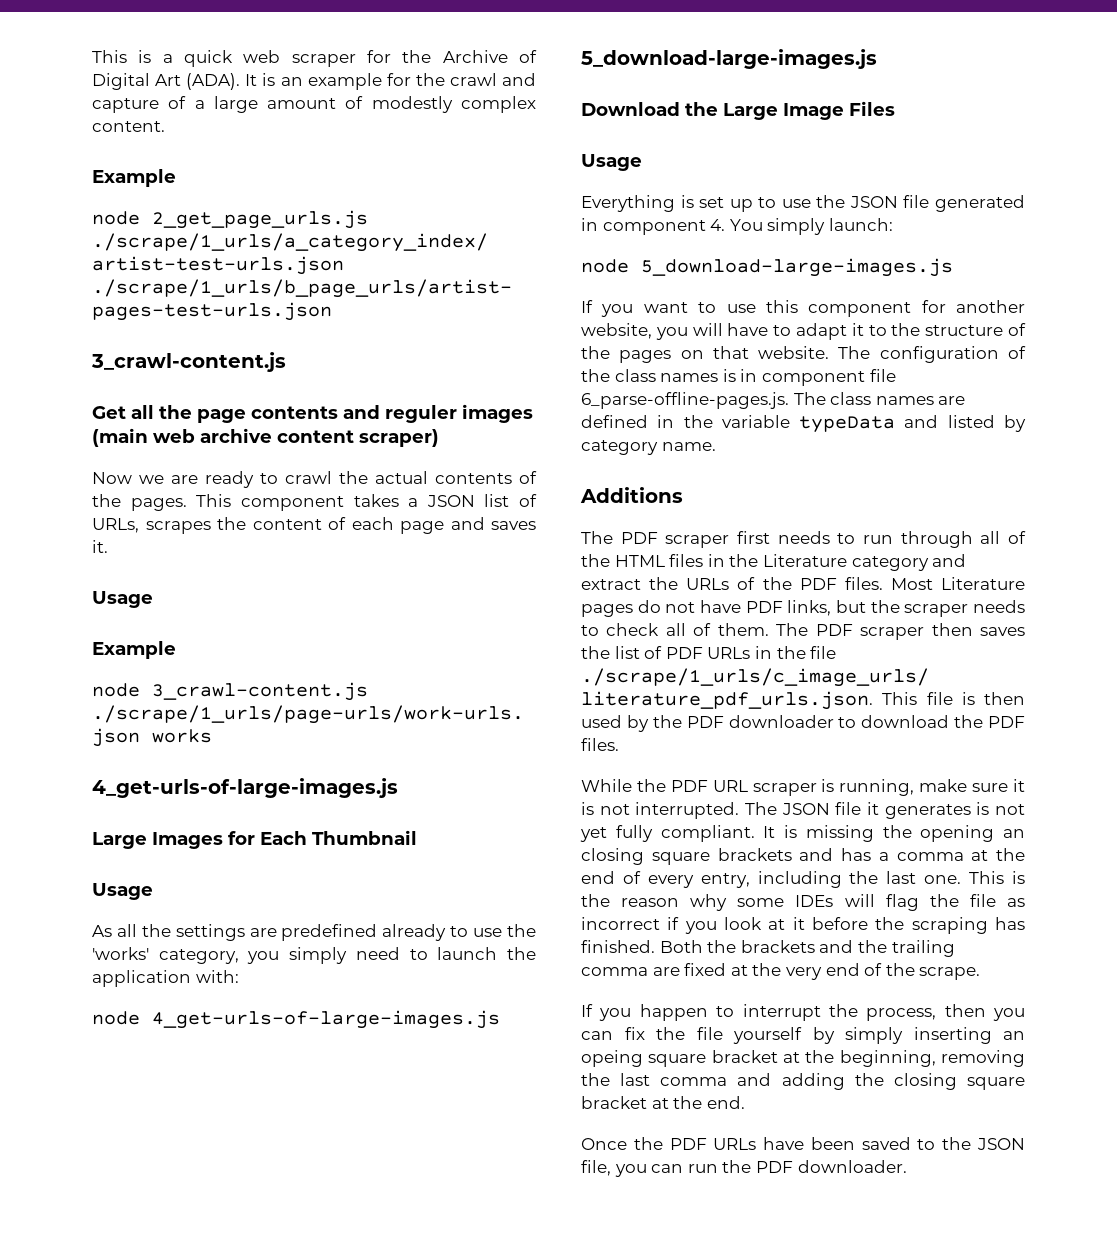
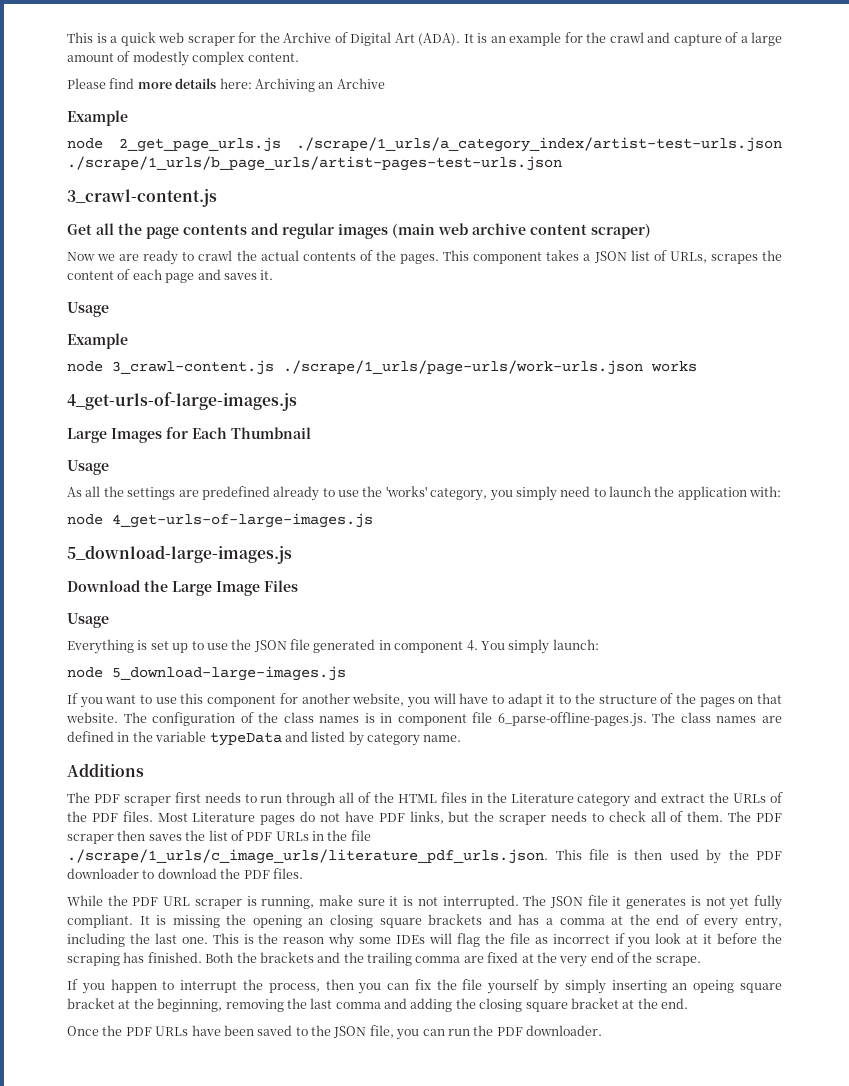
(165, 126) none -> [67,78,385,92] // Please find more details here: Archiving an Archive
[385,405,457,423] reguler -> [282,223,334,239] regular

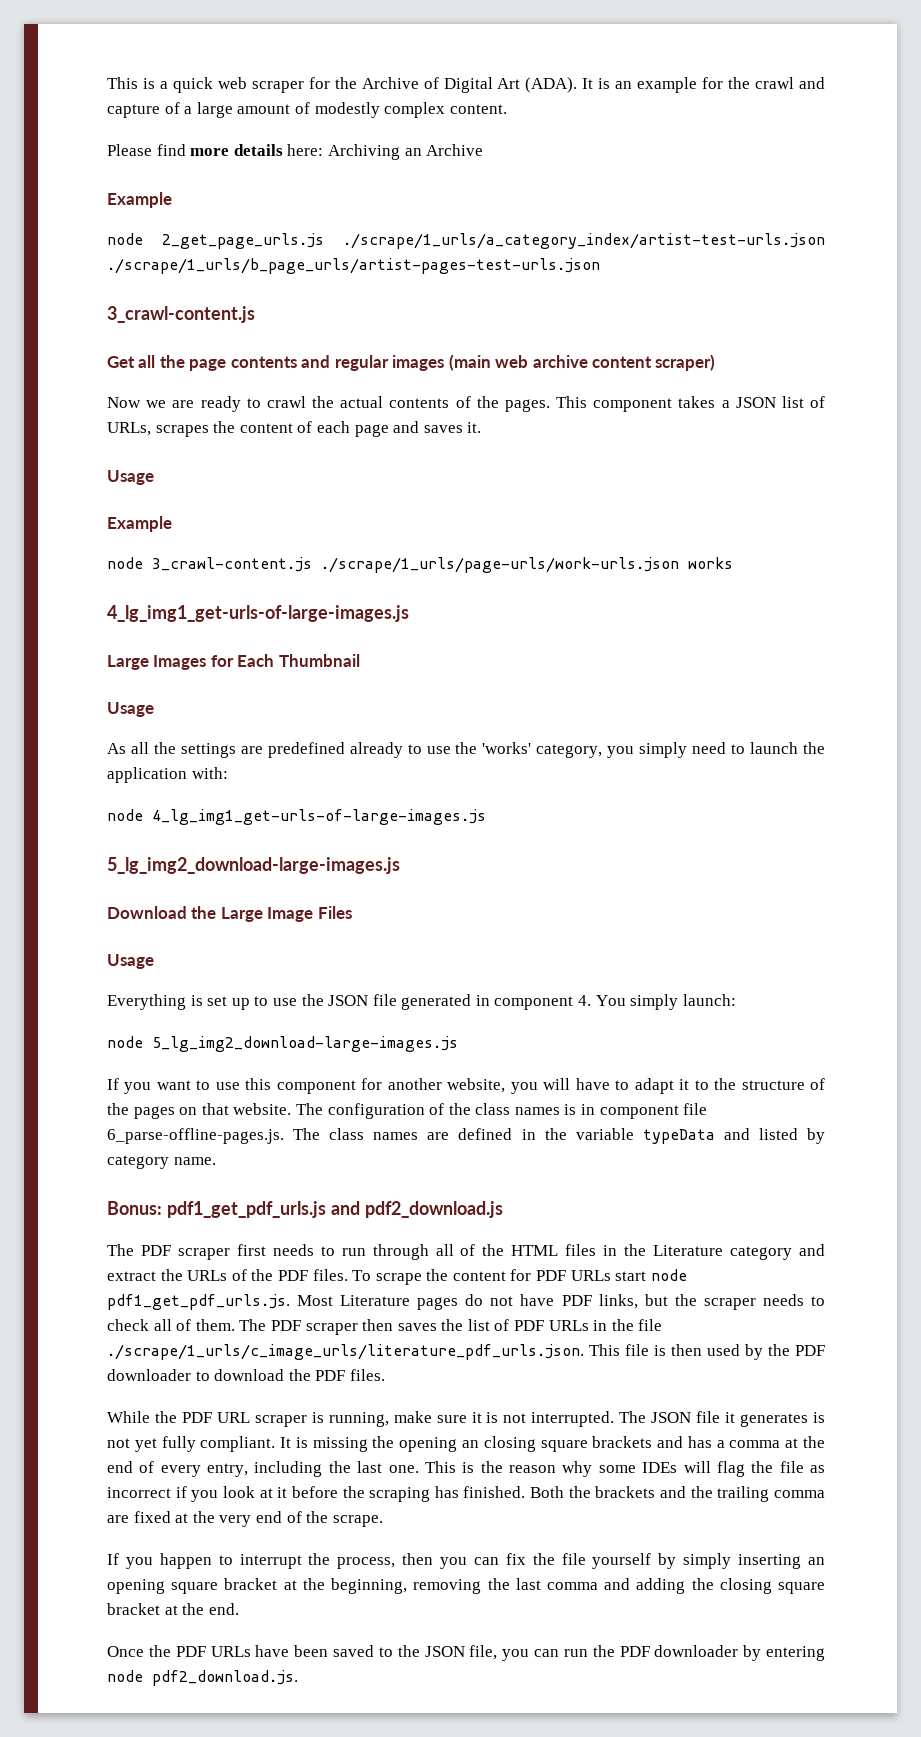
[67,392,297,411] 4_get-urls-of-large-images.js -> [107,605,409,622] 4_lg_img1_get-urls-of-large-images.js
[112,513,373,528] [67,545,292,564] 4_get-urls-of-large-images.js // 5_download-large-images.js -> [152,809,486,825] [107,857,400,874] 4_lg_img1_get-urls-of-large-images.js // 5_lg_img2_download-large-images.js
[112,666,346,681] 5_download-large-images.js -> [152,1036,458,1052] 5_lg_img2_download-large-images.js
[67,763,144,777] Additions -> [107,1201,503,1218] Bonus: pdf1_get_pdf_urls.js and pdf2_download.js
(153, 816) none -> [352,1269,687,1285] [107,1294,290,1310] To scrape the content for PDF URLs start node pdf1_get_pdf_urls.js.
[693,980,735,993] opeing -> [107,1579,165,1594] opening
[526,1025,602,1036] downloader. -> [654,1645,825,1661] [107,1670,298,1686] downloader by entering node pdf2_download.js.

